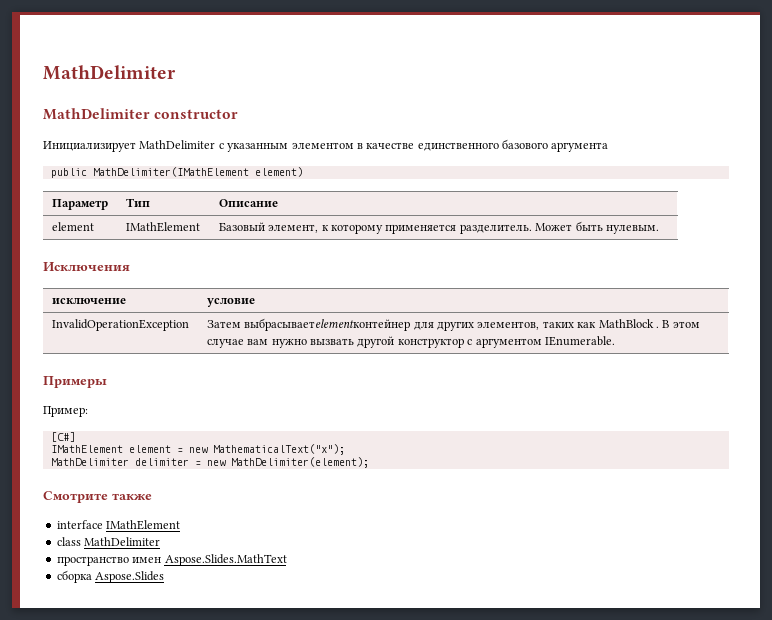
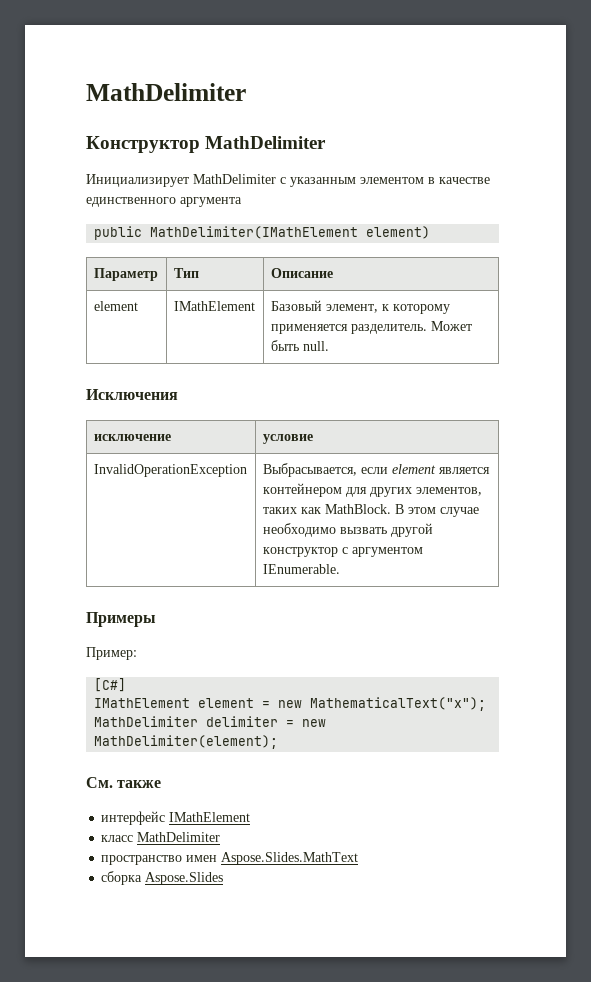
[43,65,176,80] [43,108,239,120] MathDelimiter // MathDelimiter constructor -> [86,83,246,101] [86,136,327,153] MathDelimiter // Конструктор MathDelimiter
[502,139,548,149] базового -> (176, 202) none
[605,225,659,234] нулевым. -> [302,341,329,351] null.
[206,318,411,331] Затем выбрасываетelementконтейнер -> [262,463,490,477] [262,483,342,497] Выбрасывается, если element является контейнером
[598,319,659,328] MathBlock . -> [324,504,391,514] MathBlock.
[247,339,307,348] вам нужно -> [262,523,336,537] необходимо
[43,491,108,503] Смотрите -> [86,777,113,788] См.
[56,520,103,529] interface -> [101,811,166,825] интерфейс
[56,537,81,546] class -> [101,835,134,842] класс

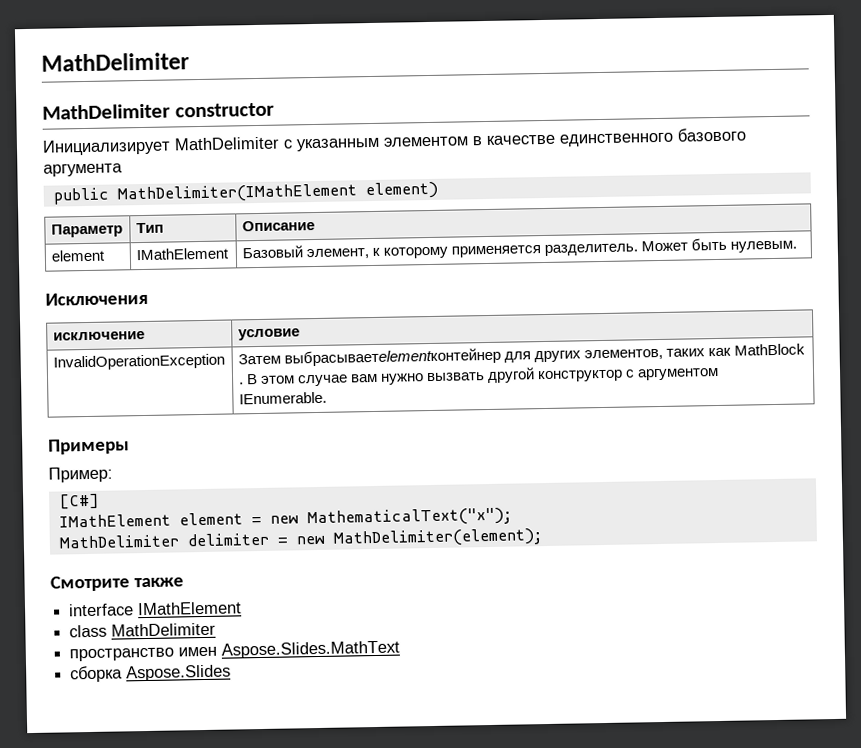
[86,83,246,101] [86,136,327,153] MathDelimiter // Конструктор MathDelimiter -> [41,52,190,72] [42,102,275,120] MathDelimiter // MathDelimiter constructor
(176, 202) none -> [677,127,746,142] базового
[302,341,329,351] null. -> [730,240,798,253] нулевым.
[262,463,490,477] [262,483,342,497] Выбрасывается, если element является контейнером -> [237,347,501,367] Затем выбрасываетelementконтейнер
[324,504,391,514] MathBlock. -> [734,343,806,356] [238,382,244,385] MathBlock .
[262,523,336,537] необходимо -> [350,373,425,385] вам нужно
[86,777,113,788] См. -> [50,575,130,592] Смотрите
[101,811,166,825] интерфейс -> [68,603,135,617] interface
[101,835,134,842] класс -> [69,624,108,638] class

